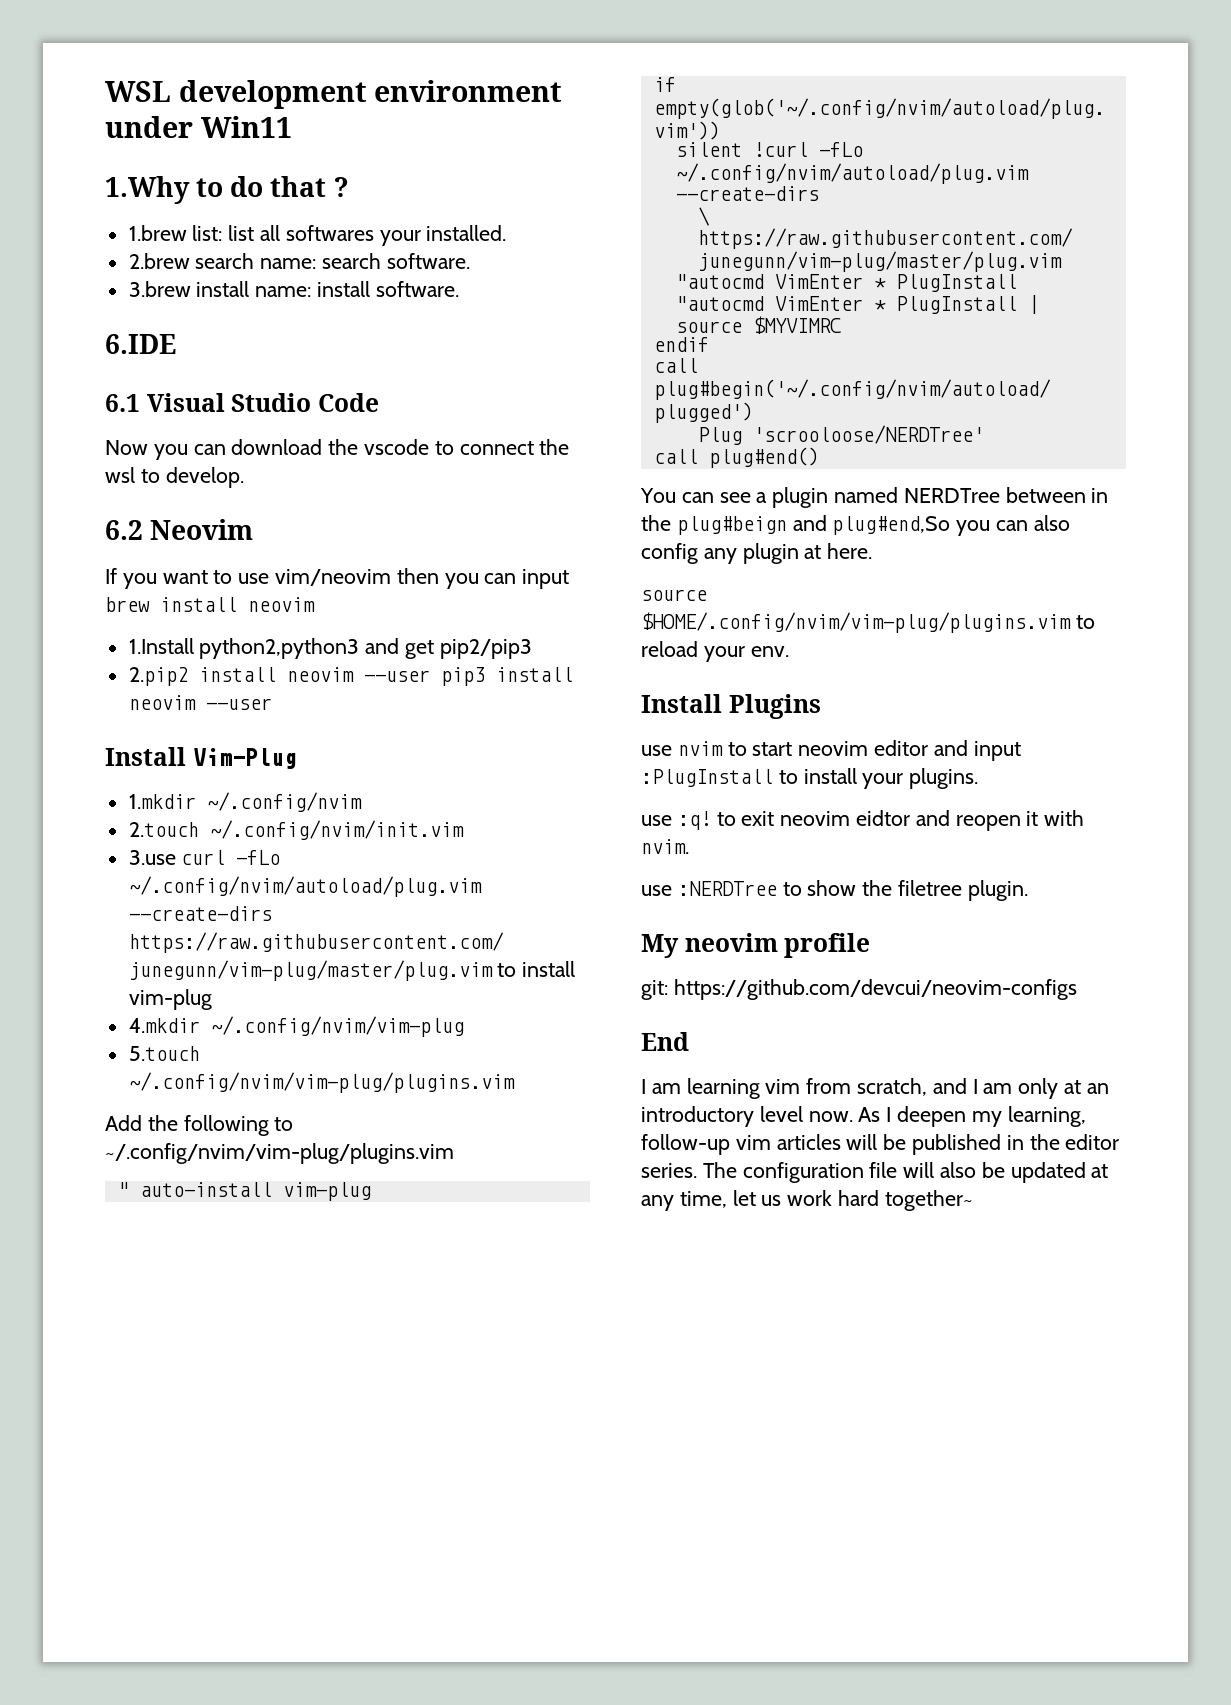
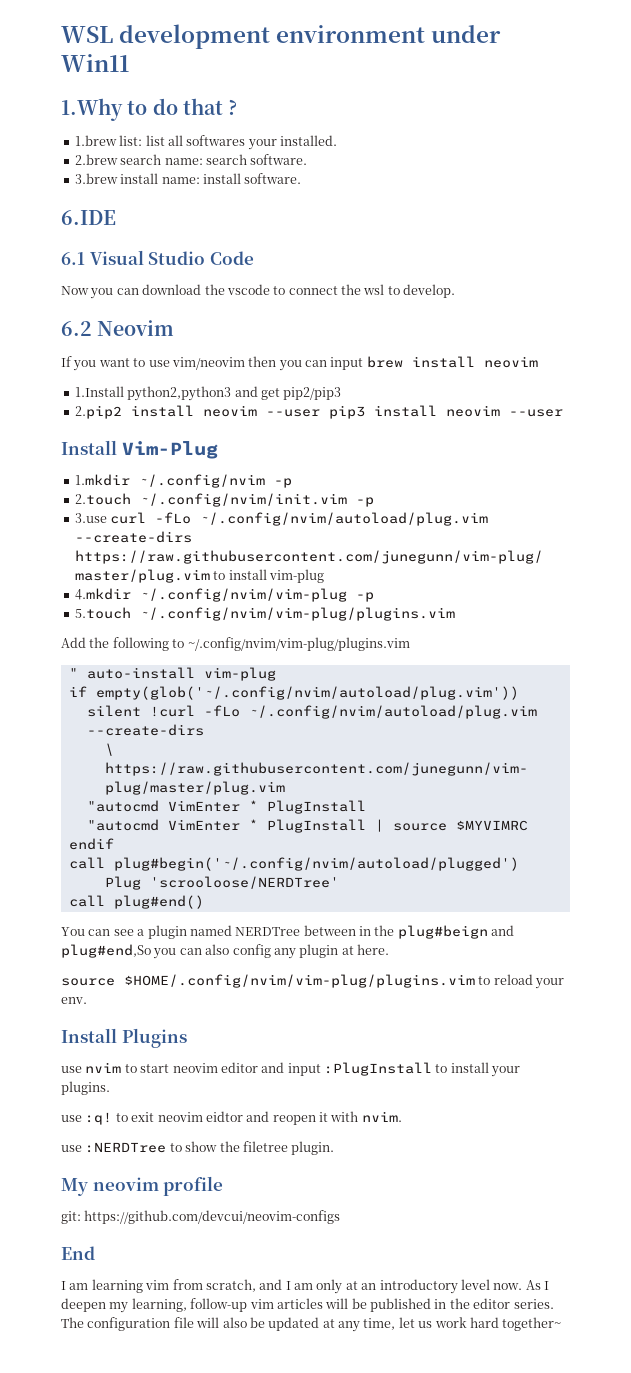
(362, 802) none -> [273,478,292,488] -p
(464, 830) none -> [355,497,374,507] -p
(464, 1026) none -> [355,592,374,602] -p

